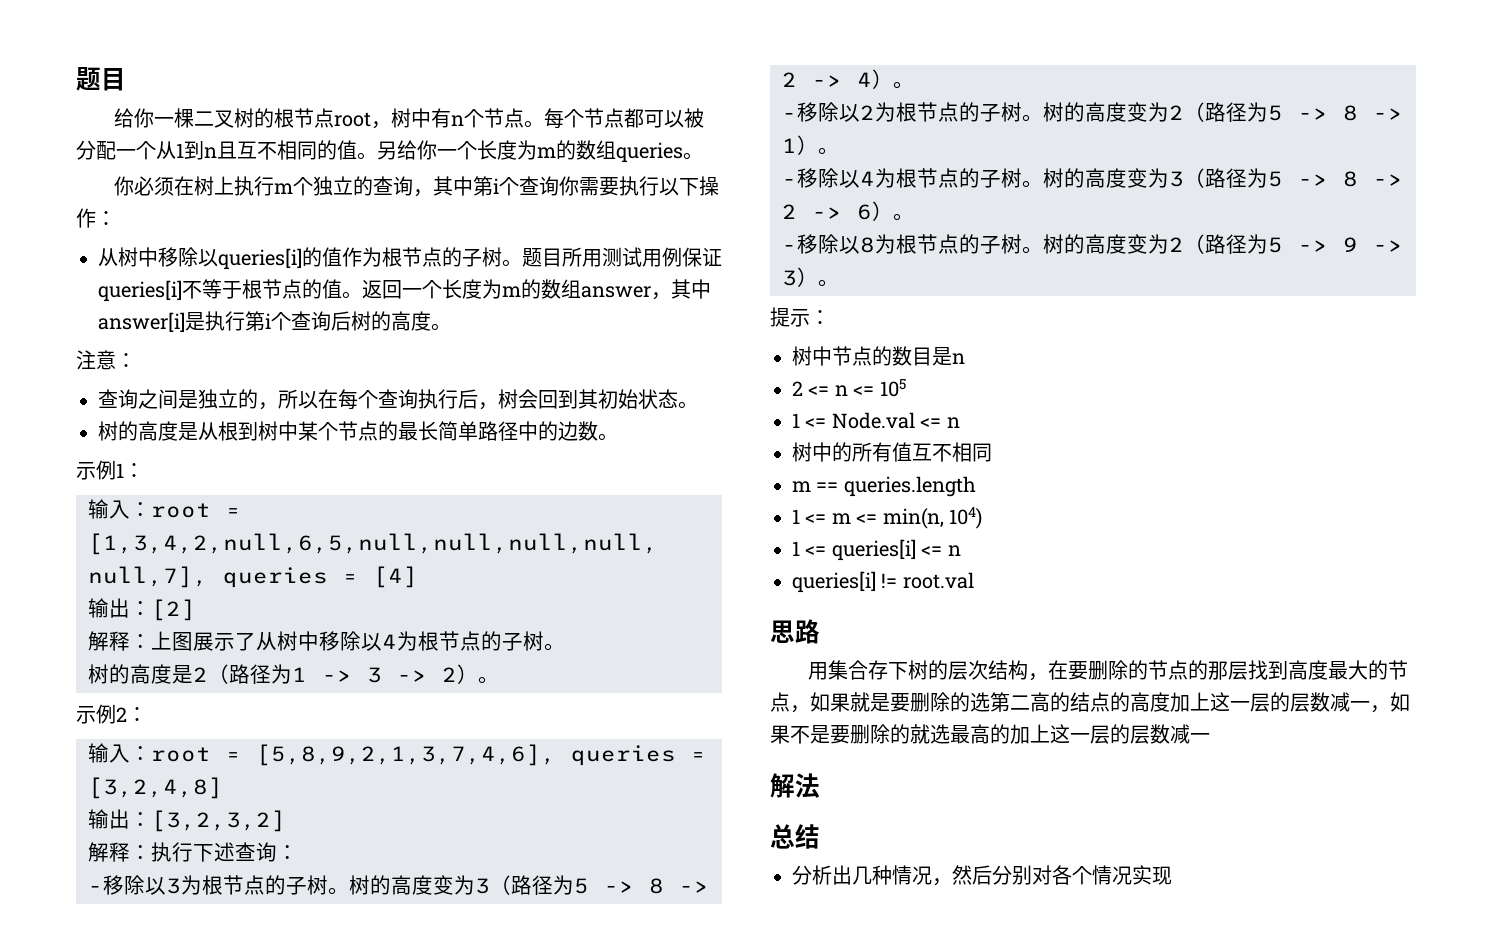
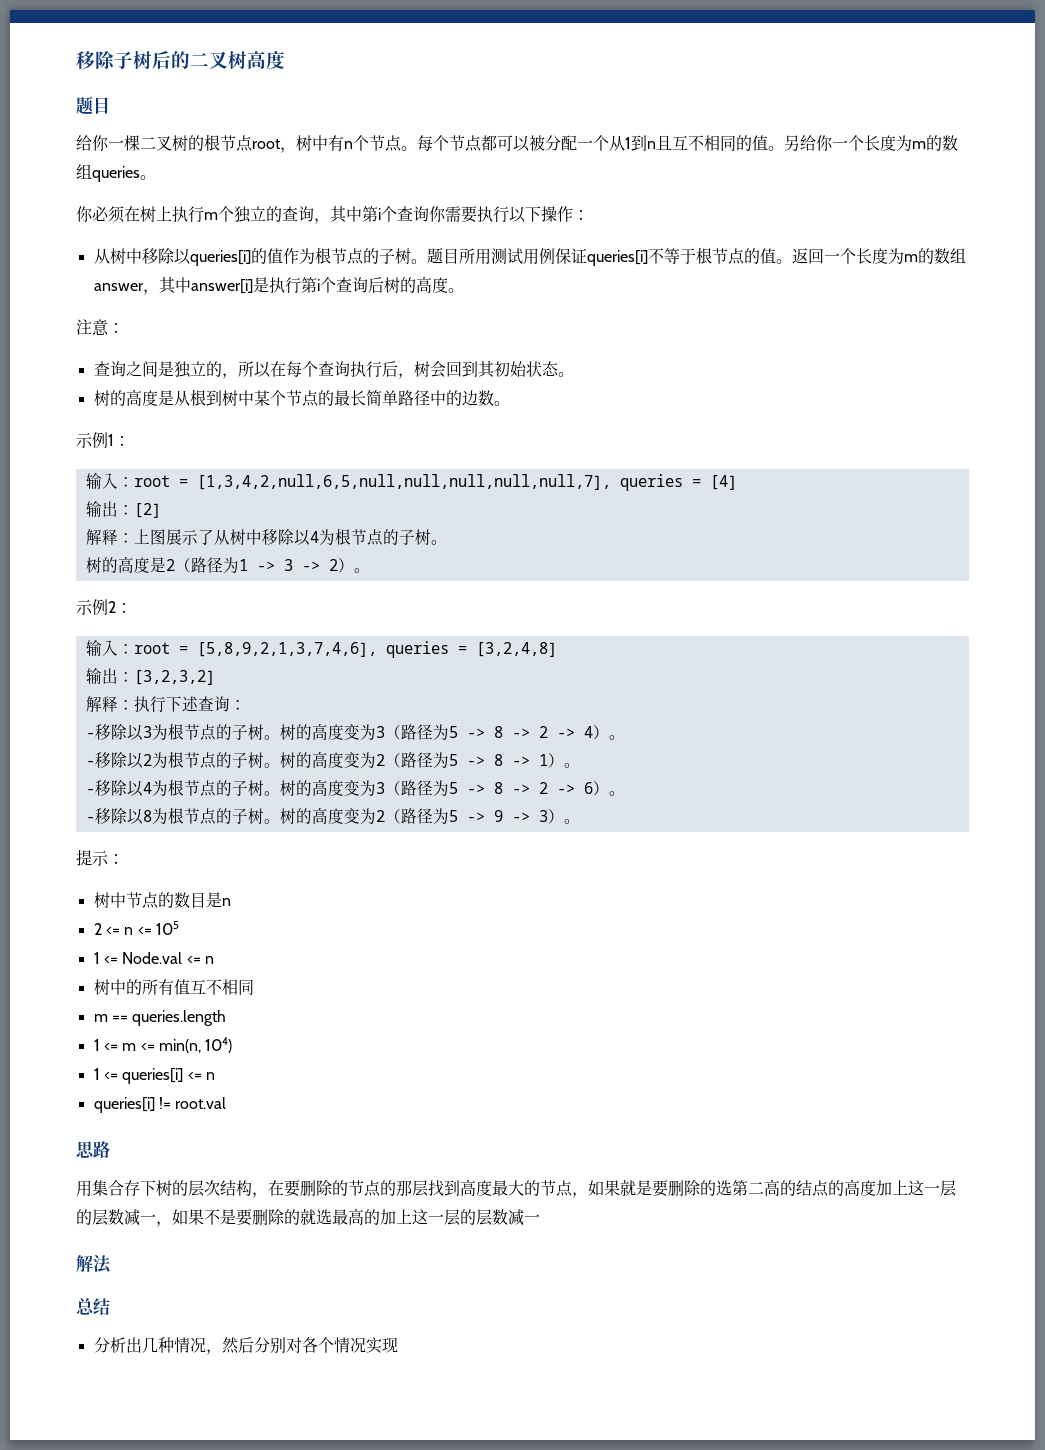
(76, 79) none -> [76,51,285,70] 移除子树后的二叉树高度 //

